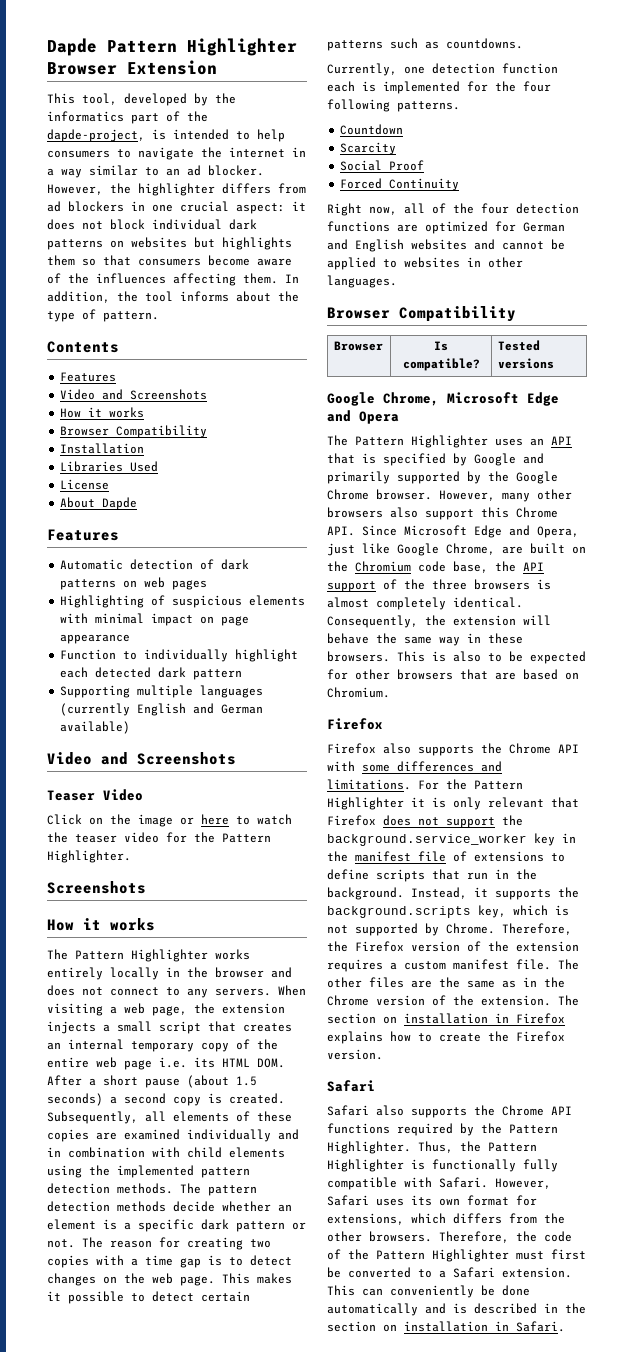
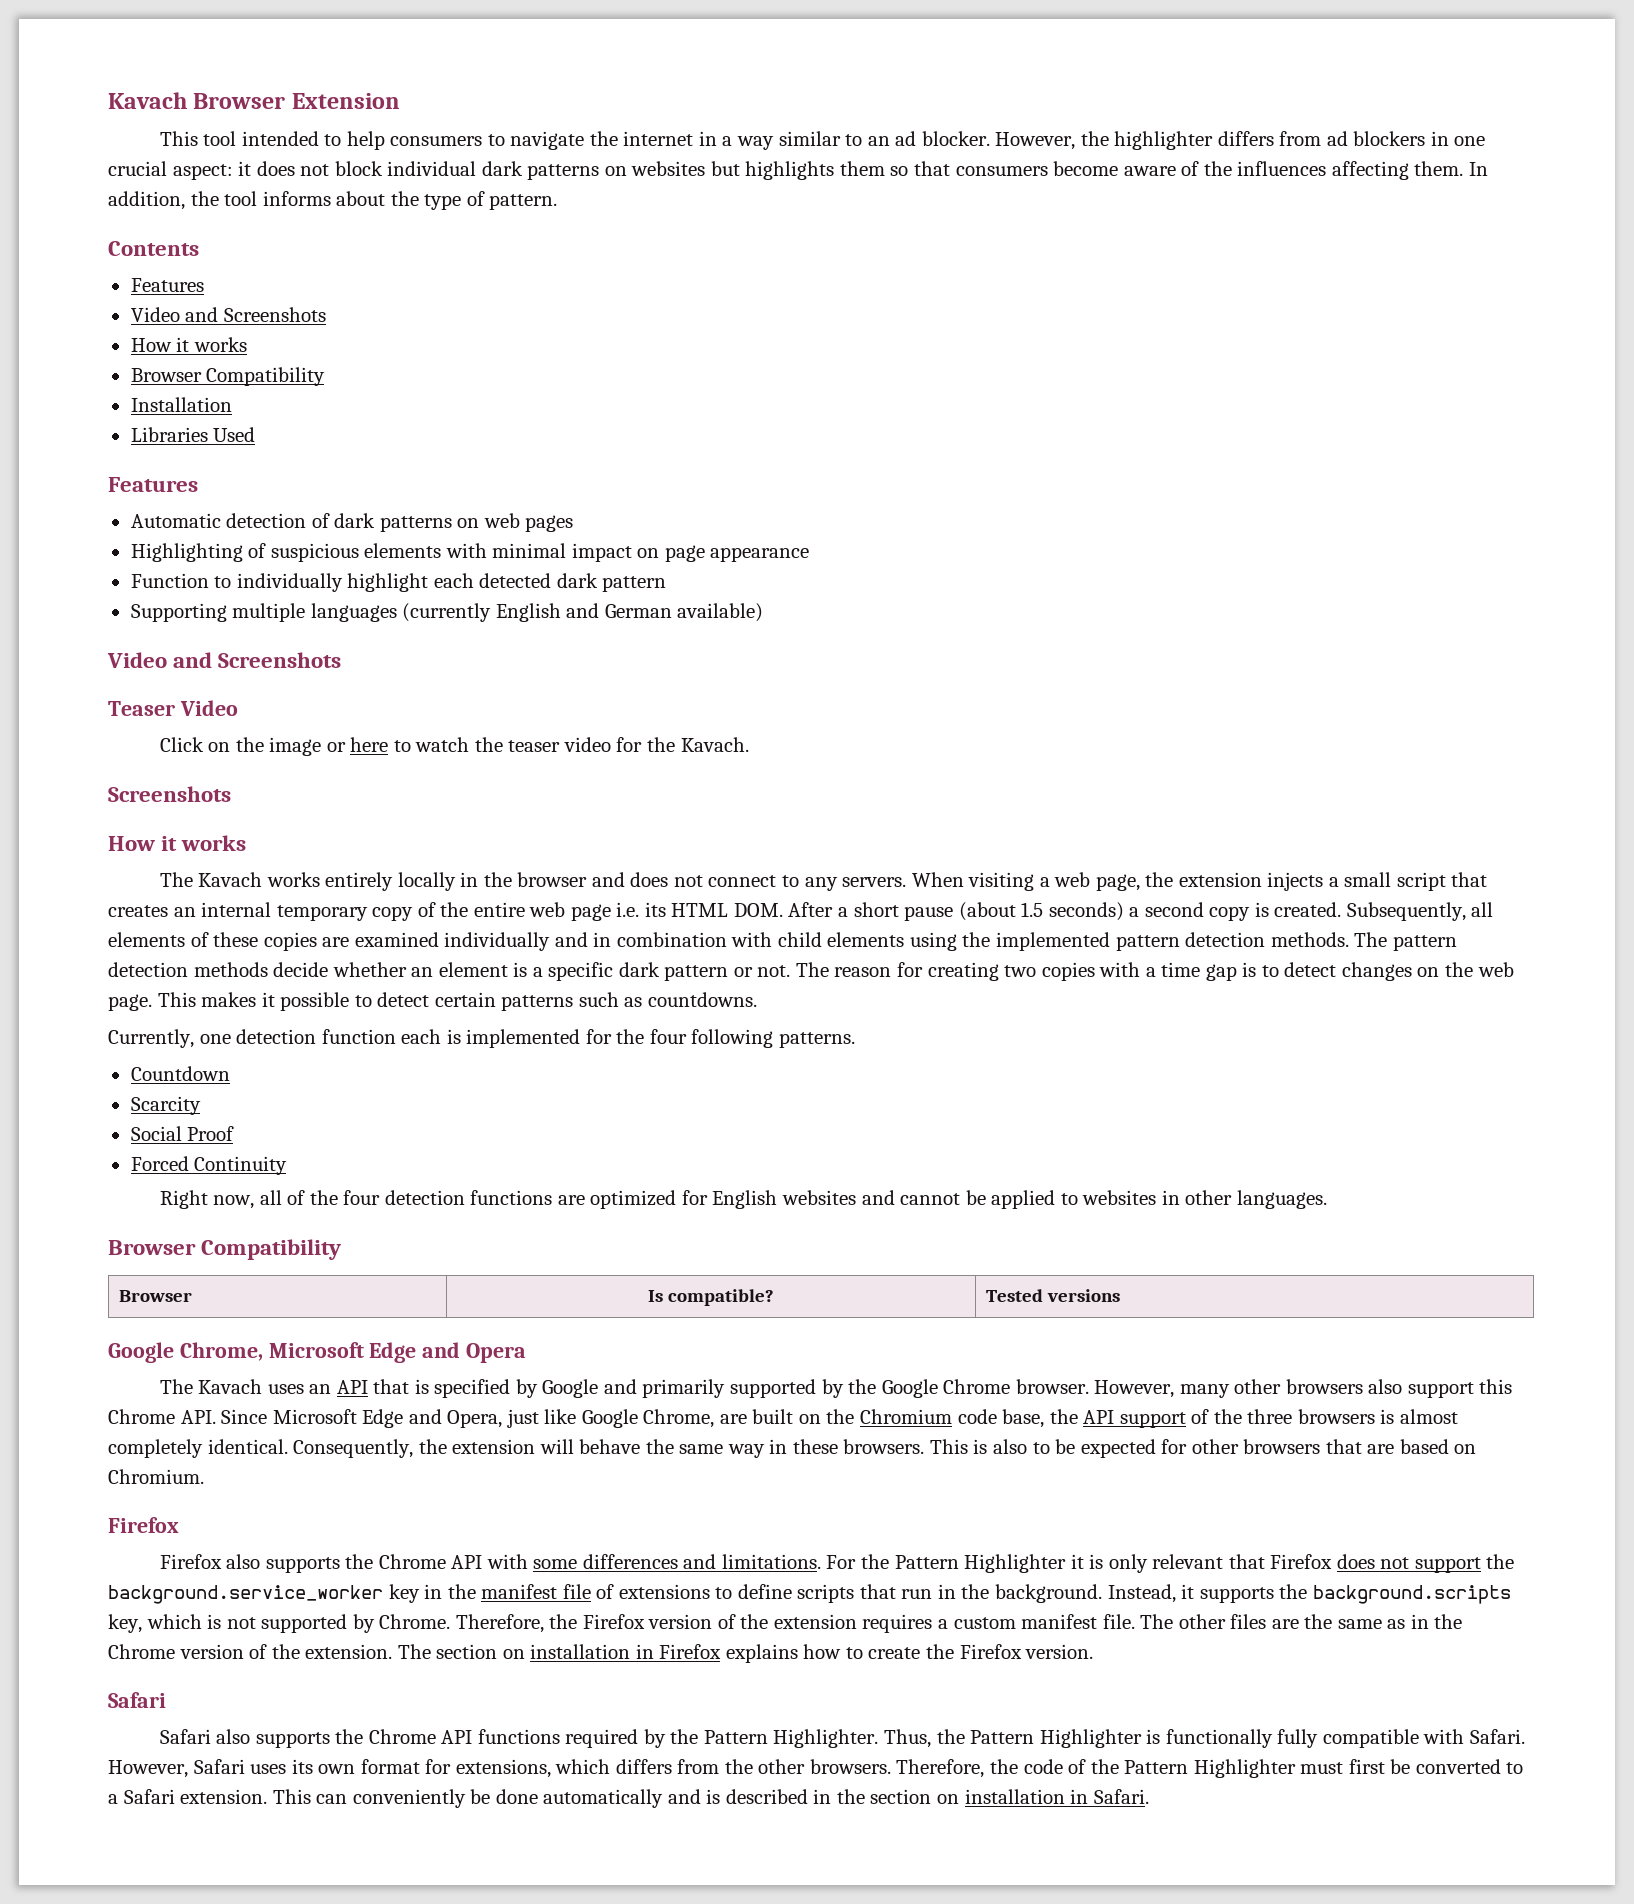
[47,38,297,56] Dapde Pattern Highlighter -> [108,92,187,109] Kavach
[82,93,236,106] [47,111,208,124] [47,129,166,142] tool, developed by the informatics part of the dapde-project, is -> [203,131,237,146] tool
[60,479,110,490] [60,497,138,510] // License // About Dapde -> (256, 434) none
[222,833,271,843] [47,850,131,863] Pattern Highlighter. -> [680,737,749,752] Kavach.
[75,949,208,962] Pattern Highlighter -> [198,872,263,887] Kavach
[523,222,565,232] [327,239,348,250] German and -> (708, 1197) none
[355,435,488,448] Pattern Highlighter -> [198,1379,263,1394] Kavach

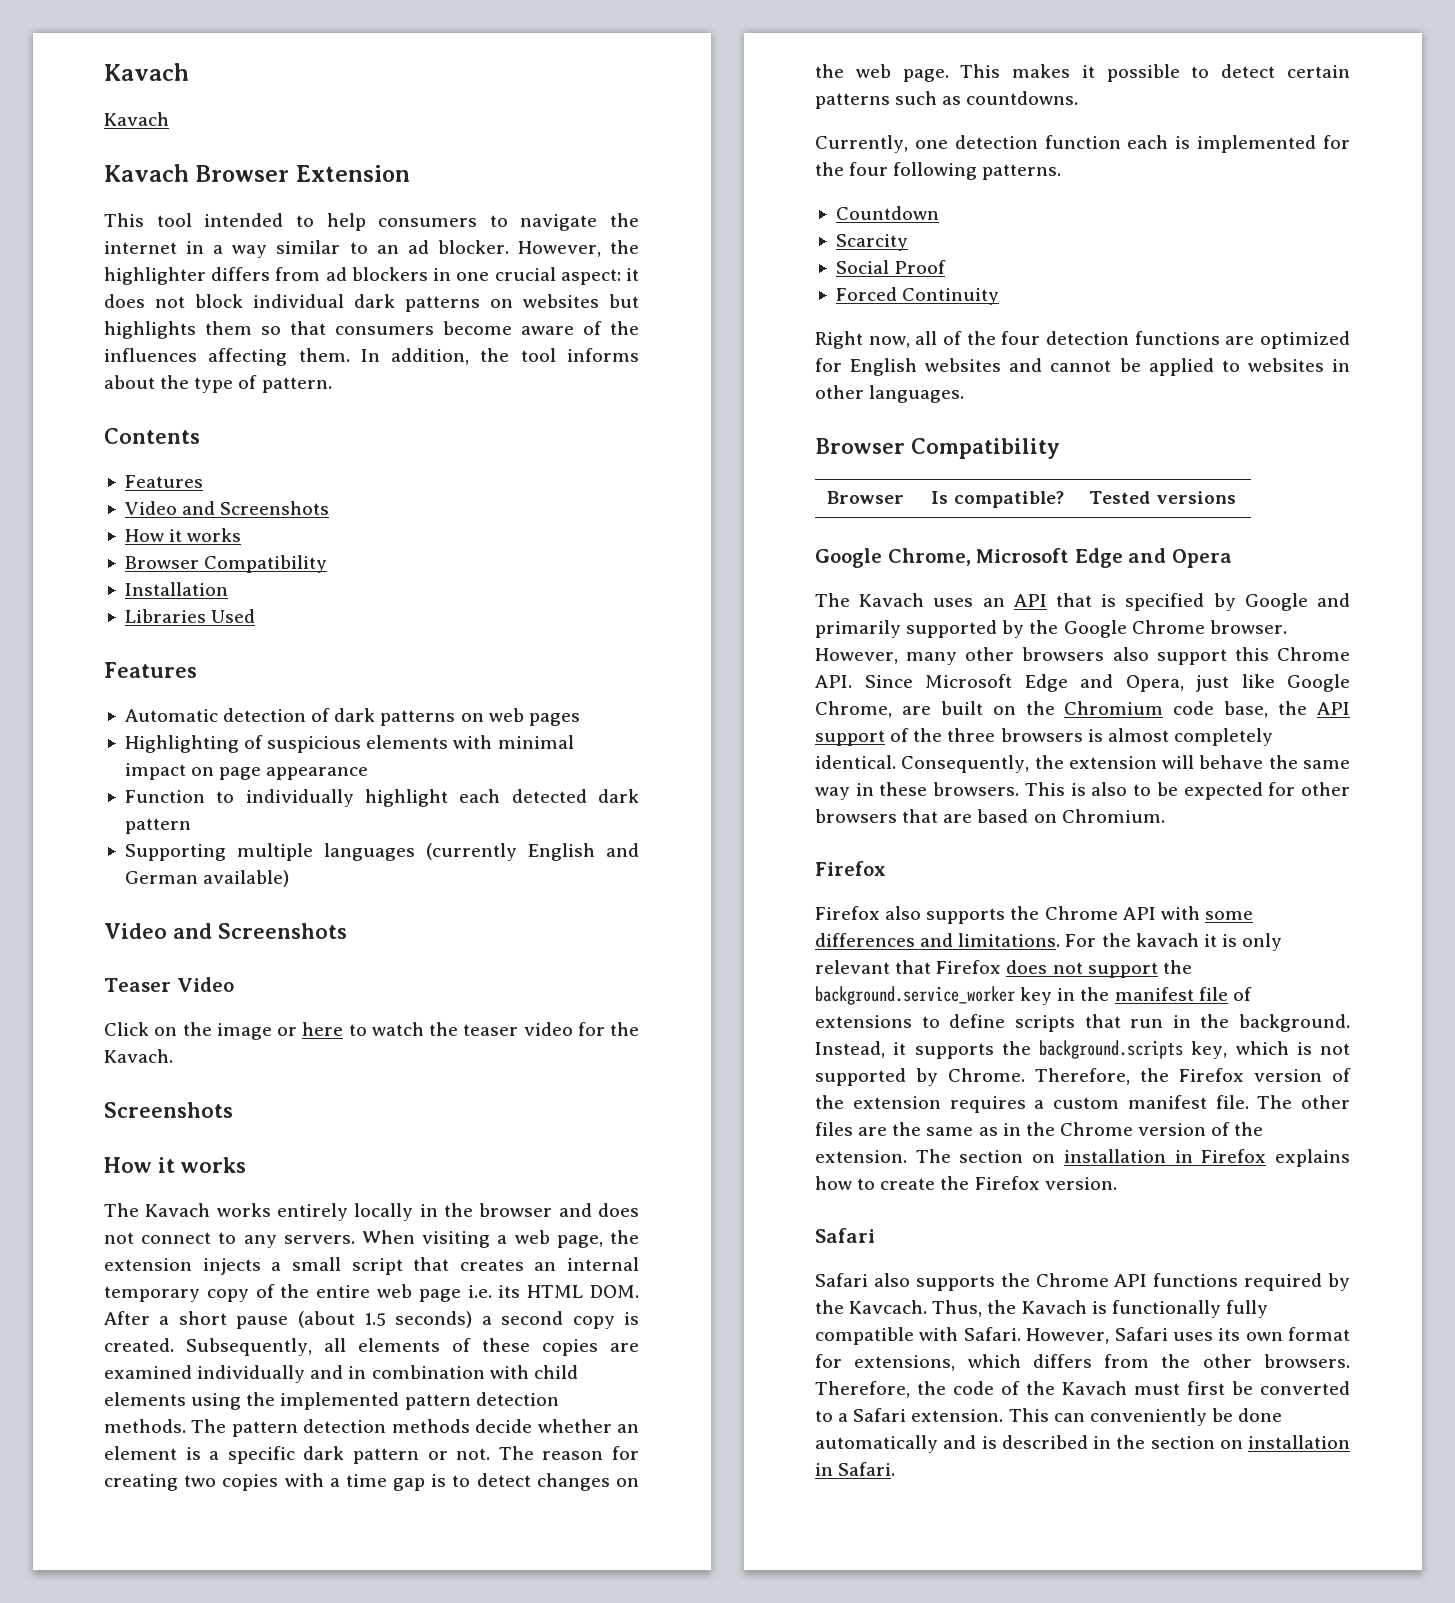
[108,92,187,109] Kavach -> [104,63,189,81] [104,112,169,126] [104,164,189,182] Kavach // Kavach // Kavach
[894,1554,1067,1573] Pattern Highlighter -> [1135,933,1199,947] kavach
[703,1729,1142,1748] Pattern Highlighter. Thus, the Pattern Highlighter -> [849,1300,1087,1317] Kavcach. Thus, the Kavach
[1124,1759,1296,1778] Pattern Highlighter -> [1062,1381,1127,1395] Kavach

